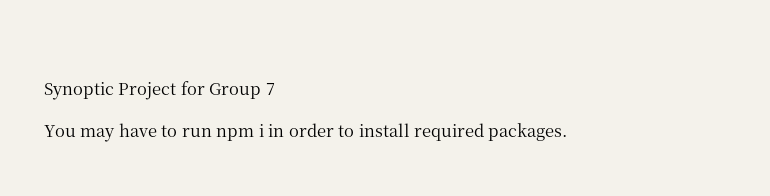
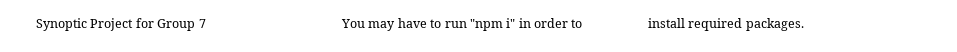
[216,124,264,141] npm i -> [469,18,516,31] "npm i"

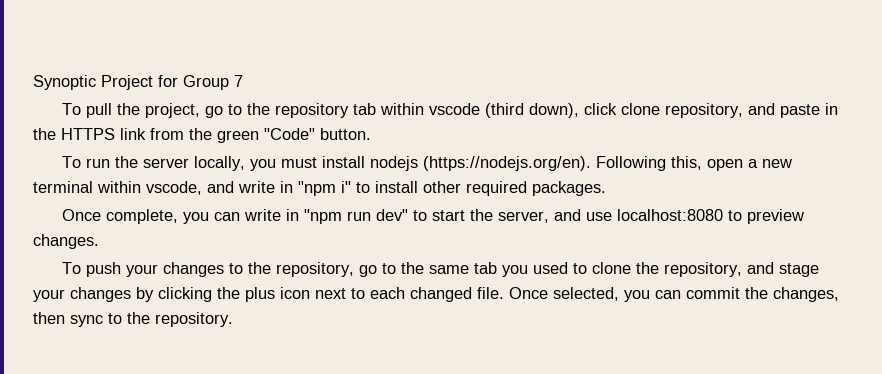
[341,18,568,31] You may have to run "npm i" in order -> [61,103,838,118] [33,128,371,143] [61,156,792,171] [33,181,351,196] To pull the project, go to the repository tab within vscode (third down), click clone repository, and paste in the HTTPS link from the green "Code" button. // To run the server locally, you must install nodejs (https://nodejs.org/en). Following this, open a new terminal within vscode, and write in "npm i"
(685, 23) none -> [423,181,461,193] other
(804, 24) none -> [61,209,804,224] [33,234,99,249] [61,262,819,277] [33,287,839,302] [33,312,233,327] // Once complete, you can write in "npm run dev" to start the server, and use localhost:8080 to preview changes. // To push your changes to the repository, go to the same tab you used to clone the repository, and stage your changes by clicking the plus icon next to each changed file. Once selected, you can commit the changes, then sync to the repository.

